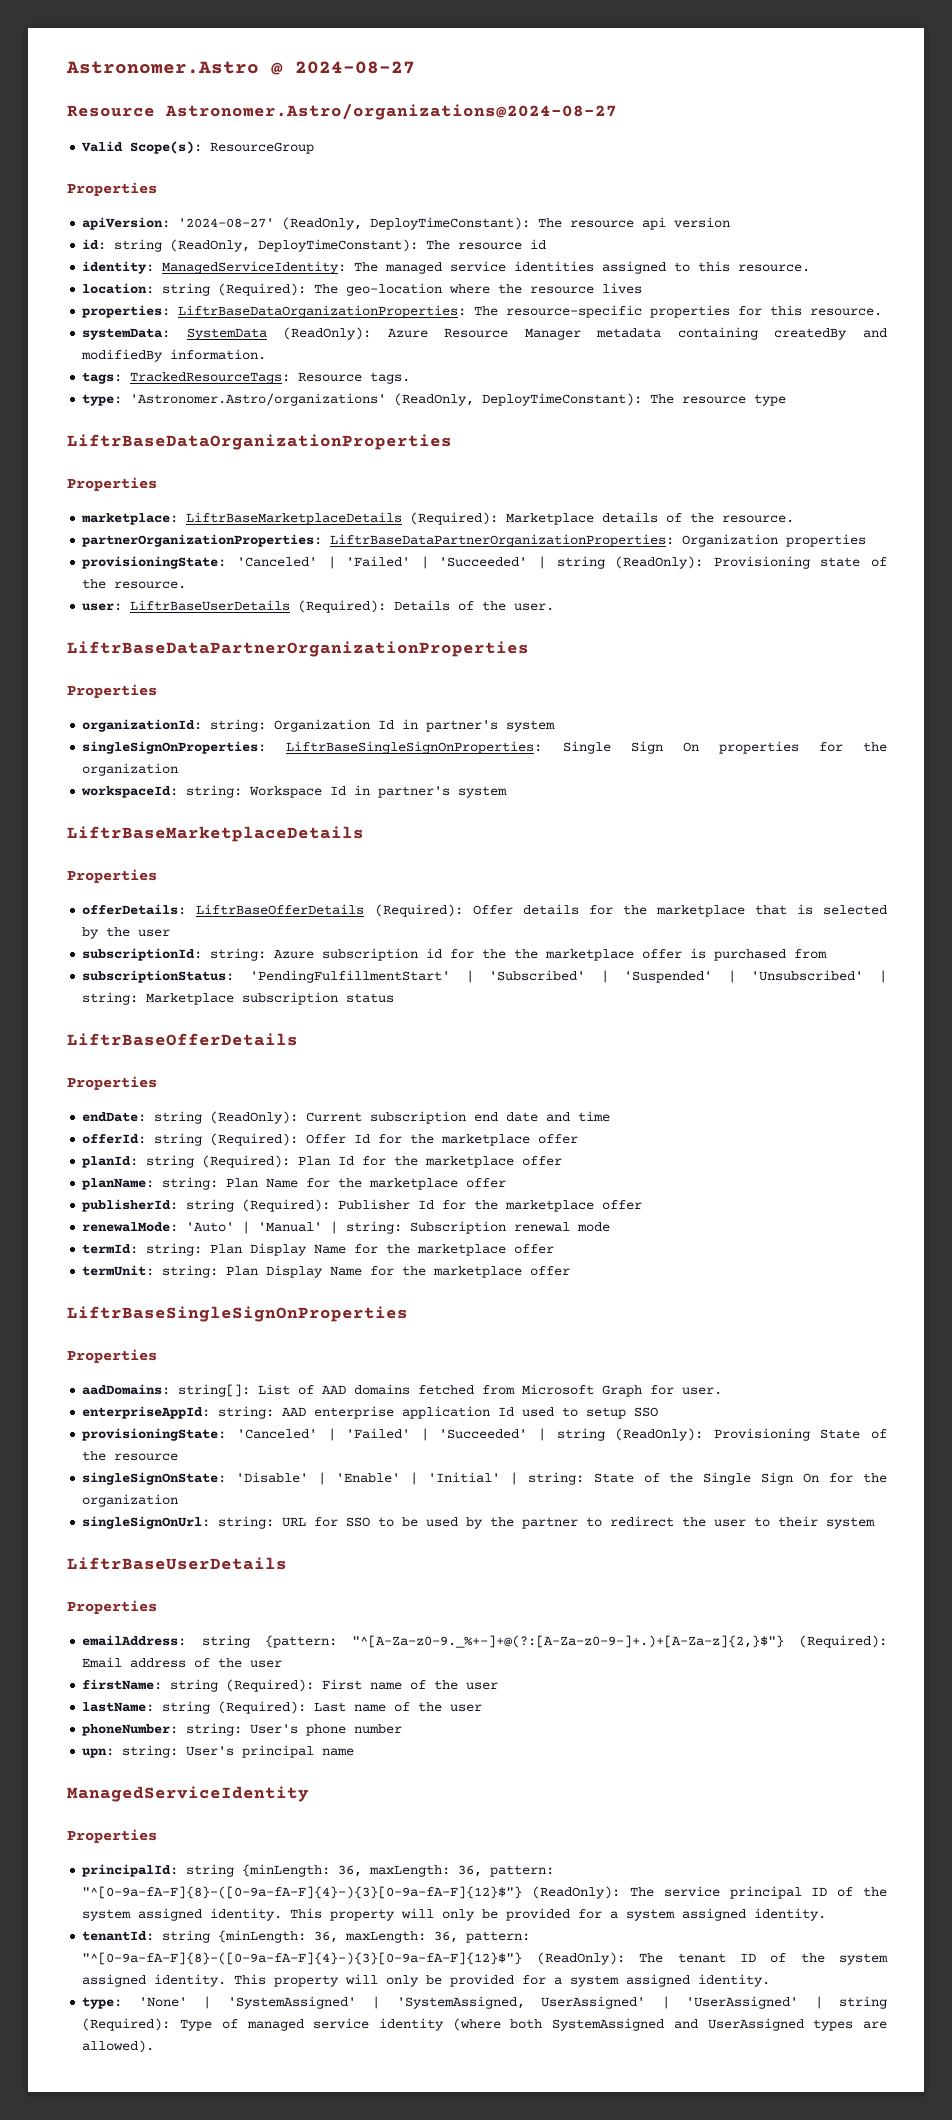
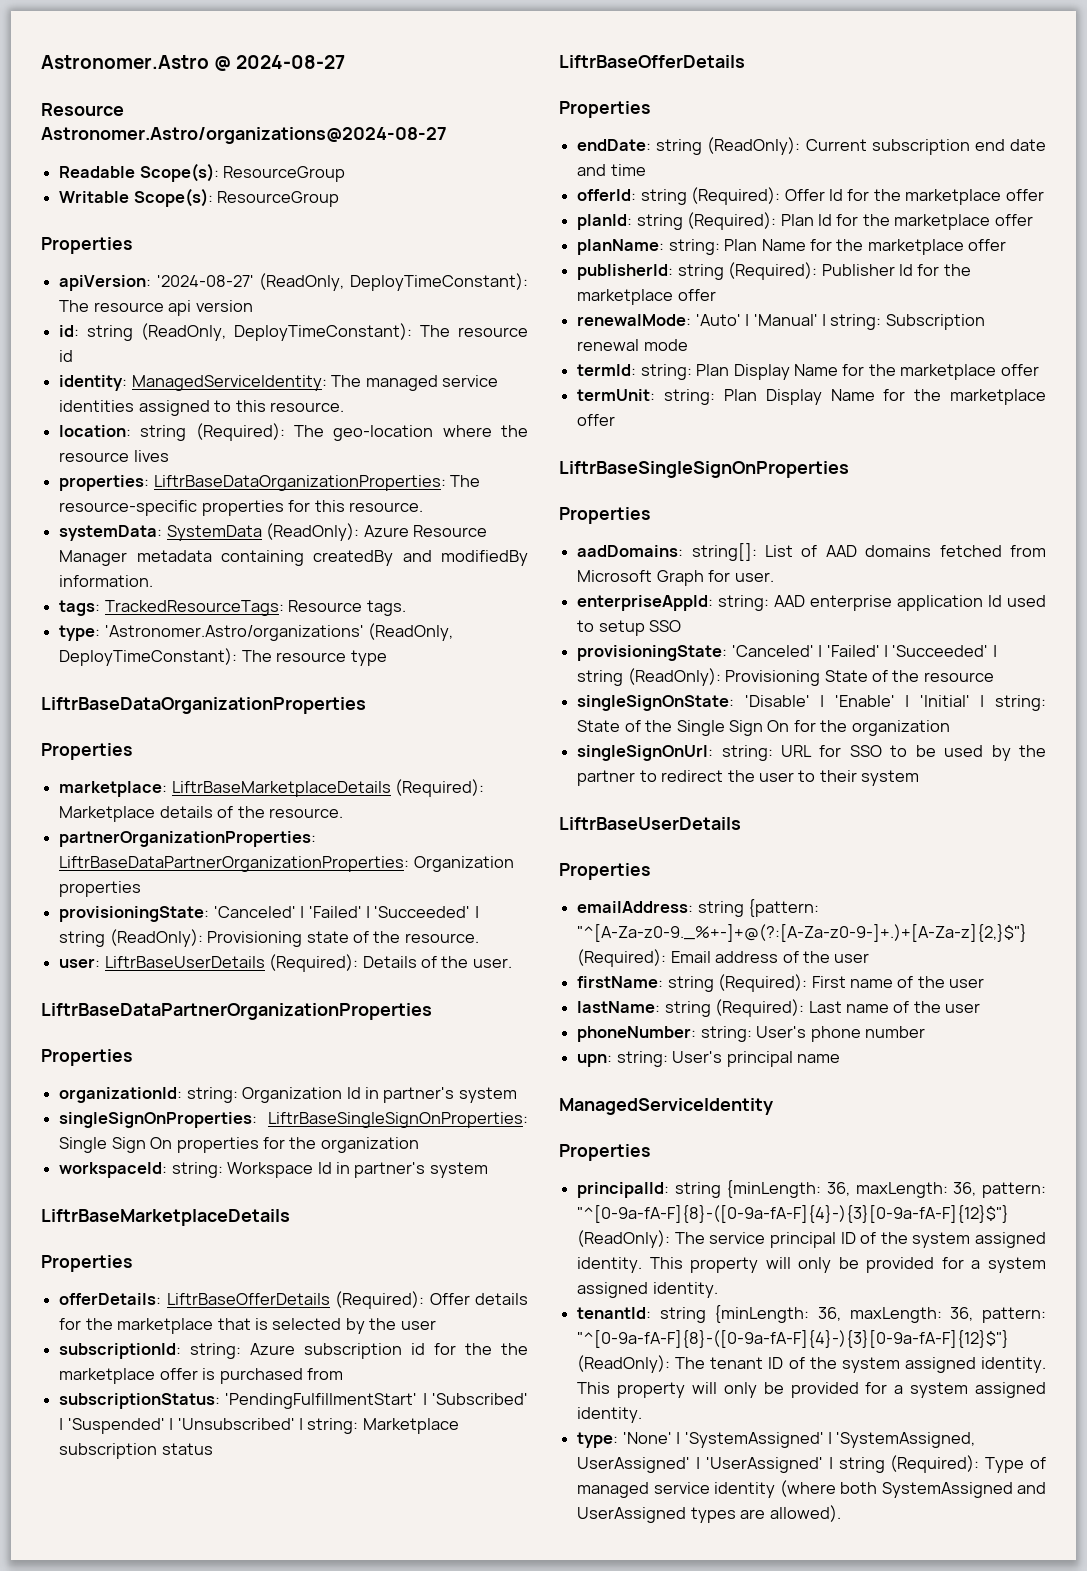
[81,141,124,152] Valid -> [59,163,346,182] [59,191,130,203] Readable Scope(s): ResourceGroup // Writable

